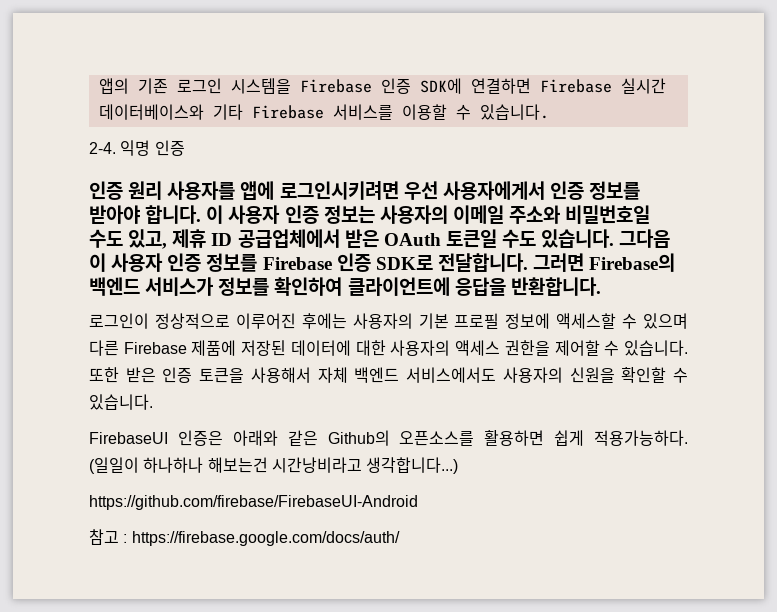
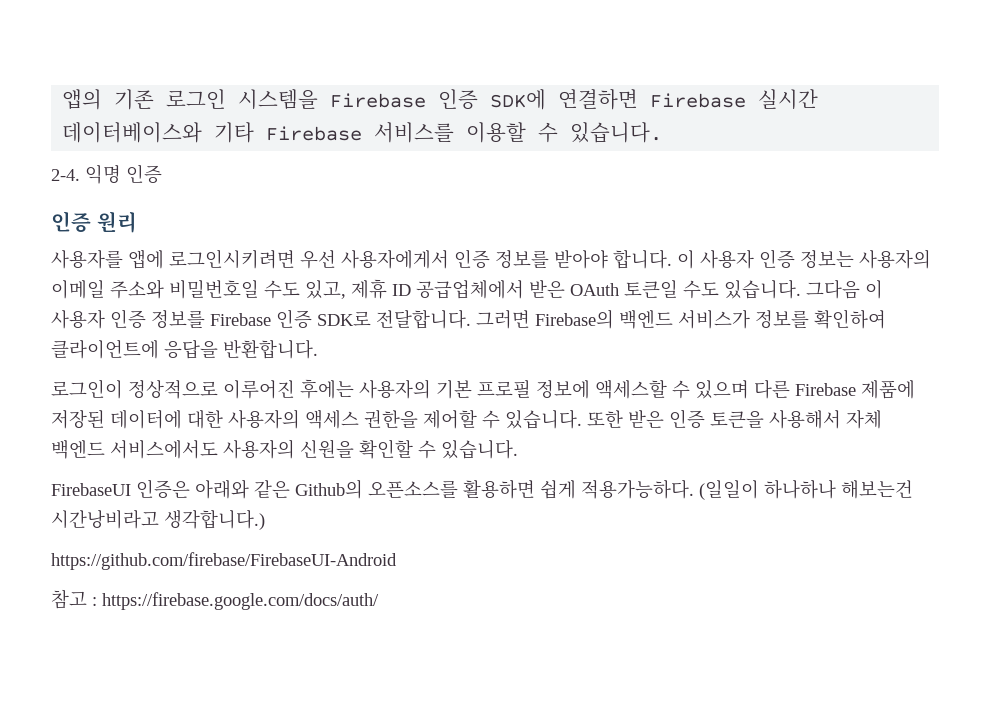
(163, 190) none -> (137, 222) //
[366,457,459,474] 생각합니다...) -> [164,509,265,530] 생각합니다.)

